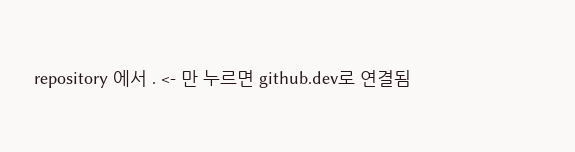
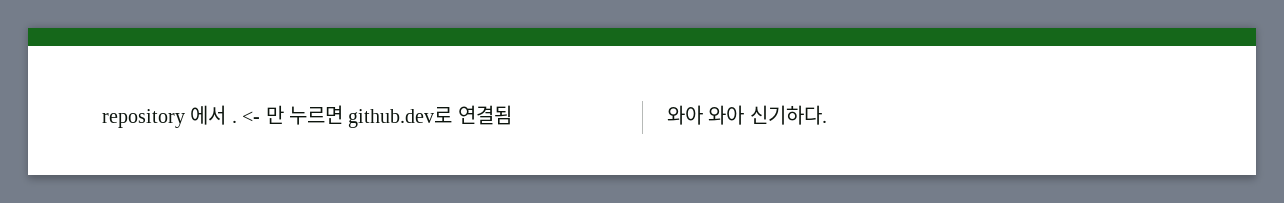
(411, 78) none -> [667,105,827,125] // 와아 와아 신기하다.

